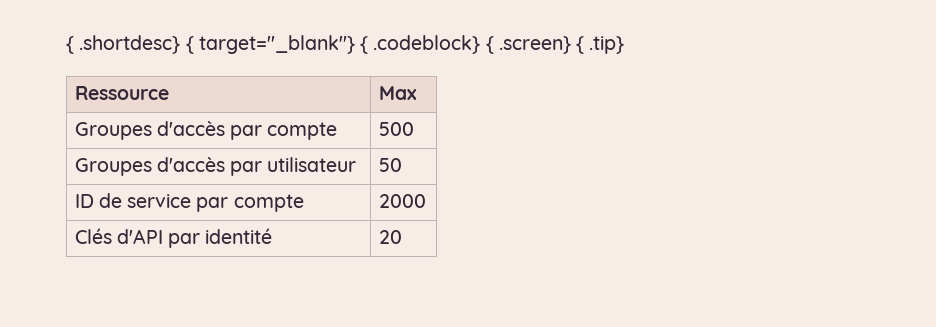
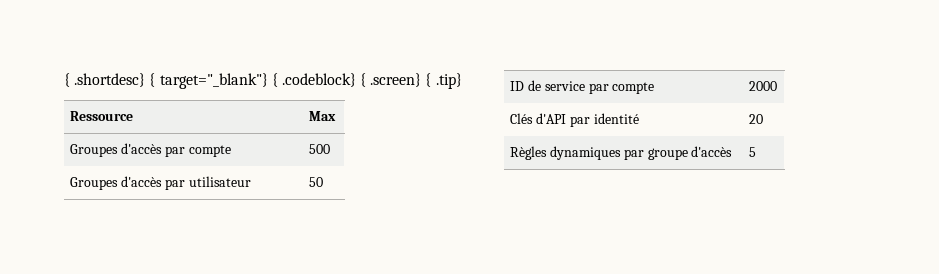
(402, 237) none -> [510,146,733,160] [749,147,757,157] // Règles dynamiques par groupe d'accès | 5

